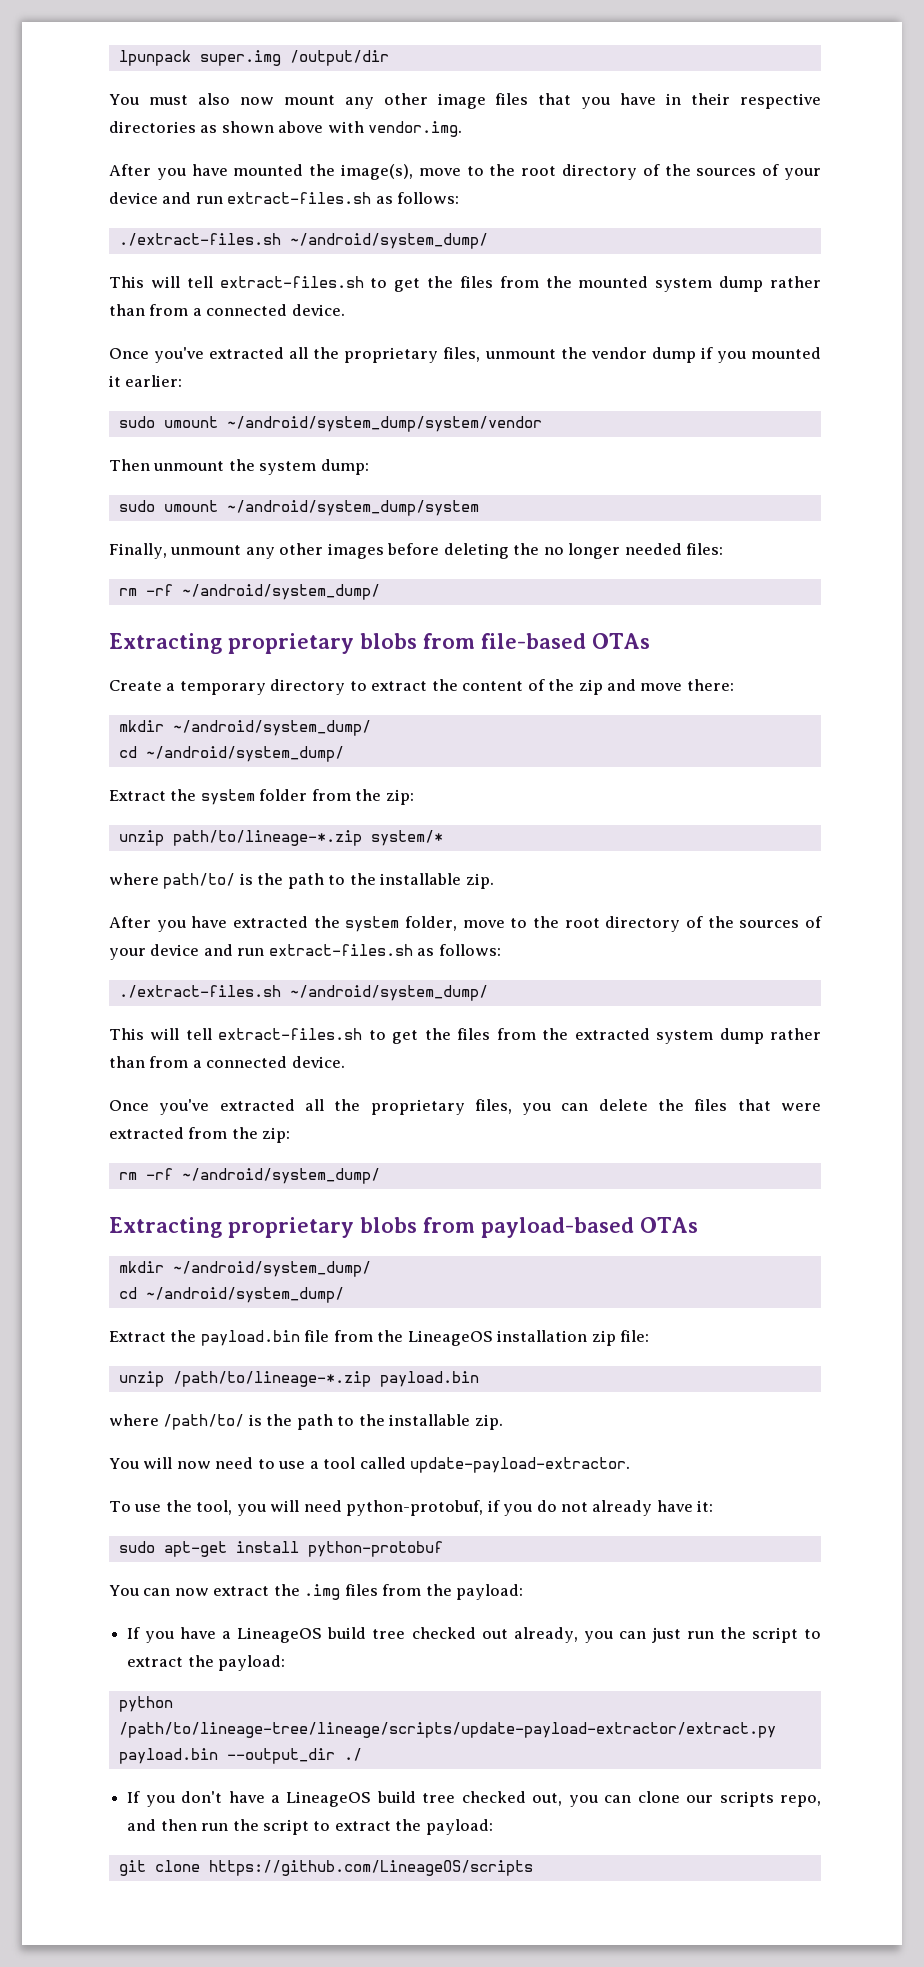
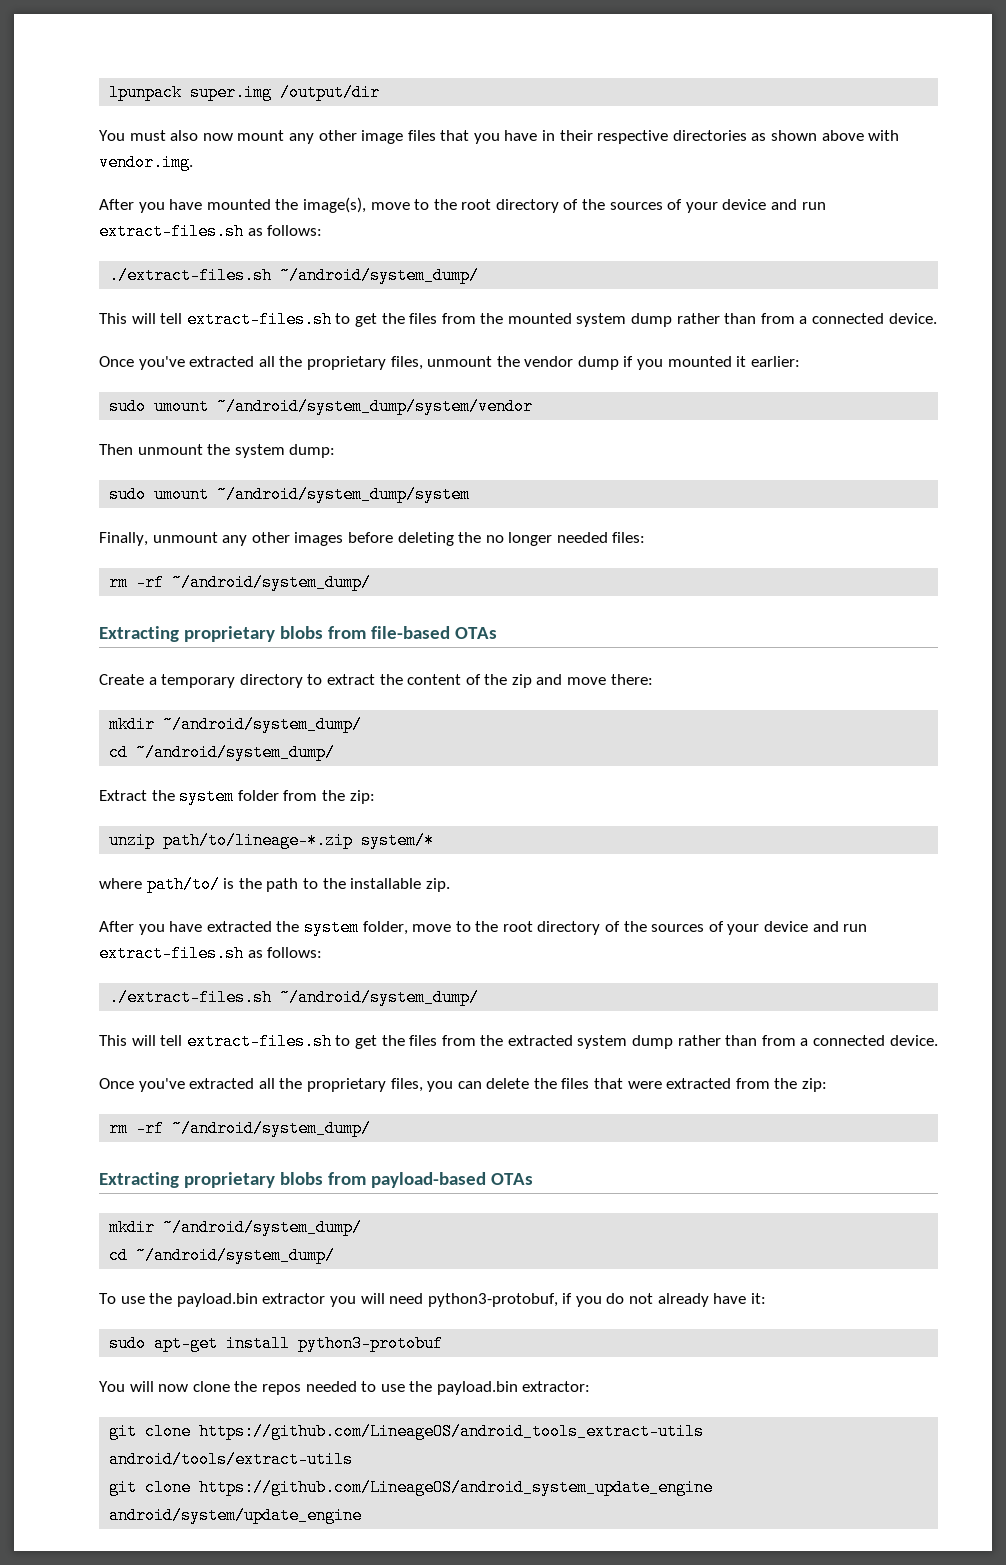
[109,1330,650,1346] [118,1371,479,1387] [109,1414,503,1430] [109,1457,631,1473] // Extract the payload.bin file from the LineageOS installation zip file: // unzip /path/to/lineage-*.zip payload.bin // where /path/to/ is the path to the installable zip. // You will now need to use a tool called update-payload-extractor. -> (336, 1255) none
[196,1500,233,1515] tool, -> [176,1293,326,1307] payload.bin extractor
[346,1500,484,1516] python-protobuf, -> [427,1293,558,1307] python3-protobuf,
[307,1541,443,1557] [109,1584,524,1600] [127,1627,822,1643] [127,1655,286,1671] [118,1696,173,1712] [118,1722,776,1738] [118,1748,362,1764] [127,1791,822,1807] [127,1819,493,1835] [118,1860,533,1876] python-protobuf // You can now extract the .img files from the payload: // If you have a LineageOS build tree checked out already, you can just run the script to extract the payload: // python /path/to/lineage-tree/lineage/scripts/update-payload-extractor/extract.py payload.bin --output_dir ./ // If you don't have a LineageOS build tree checked out, you can clone our scripts repo, and then run the script to extract the payload: // git clone https://github.com/LineageOS/scripts -> [298,1335,444,1352] [99,1381,591,1395] [109,1423,705,1440] [109,1451,354,1468] [109,1479,714,1496] [109,1507,363,1524] python3-protobuf // You will now clone the repos needed to use the payload.bin extractor: // git clone https://github.com/LineageOS/android_tools_extract-utils android/tools/extract-utils // git clone https://github.com/LineageOS/android_system_update_engine android/system/update_engine

